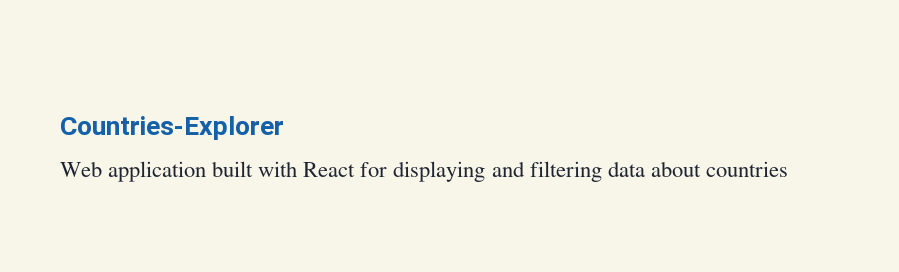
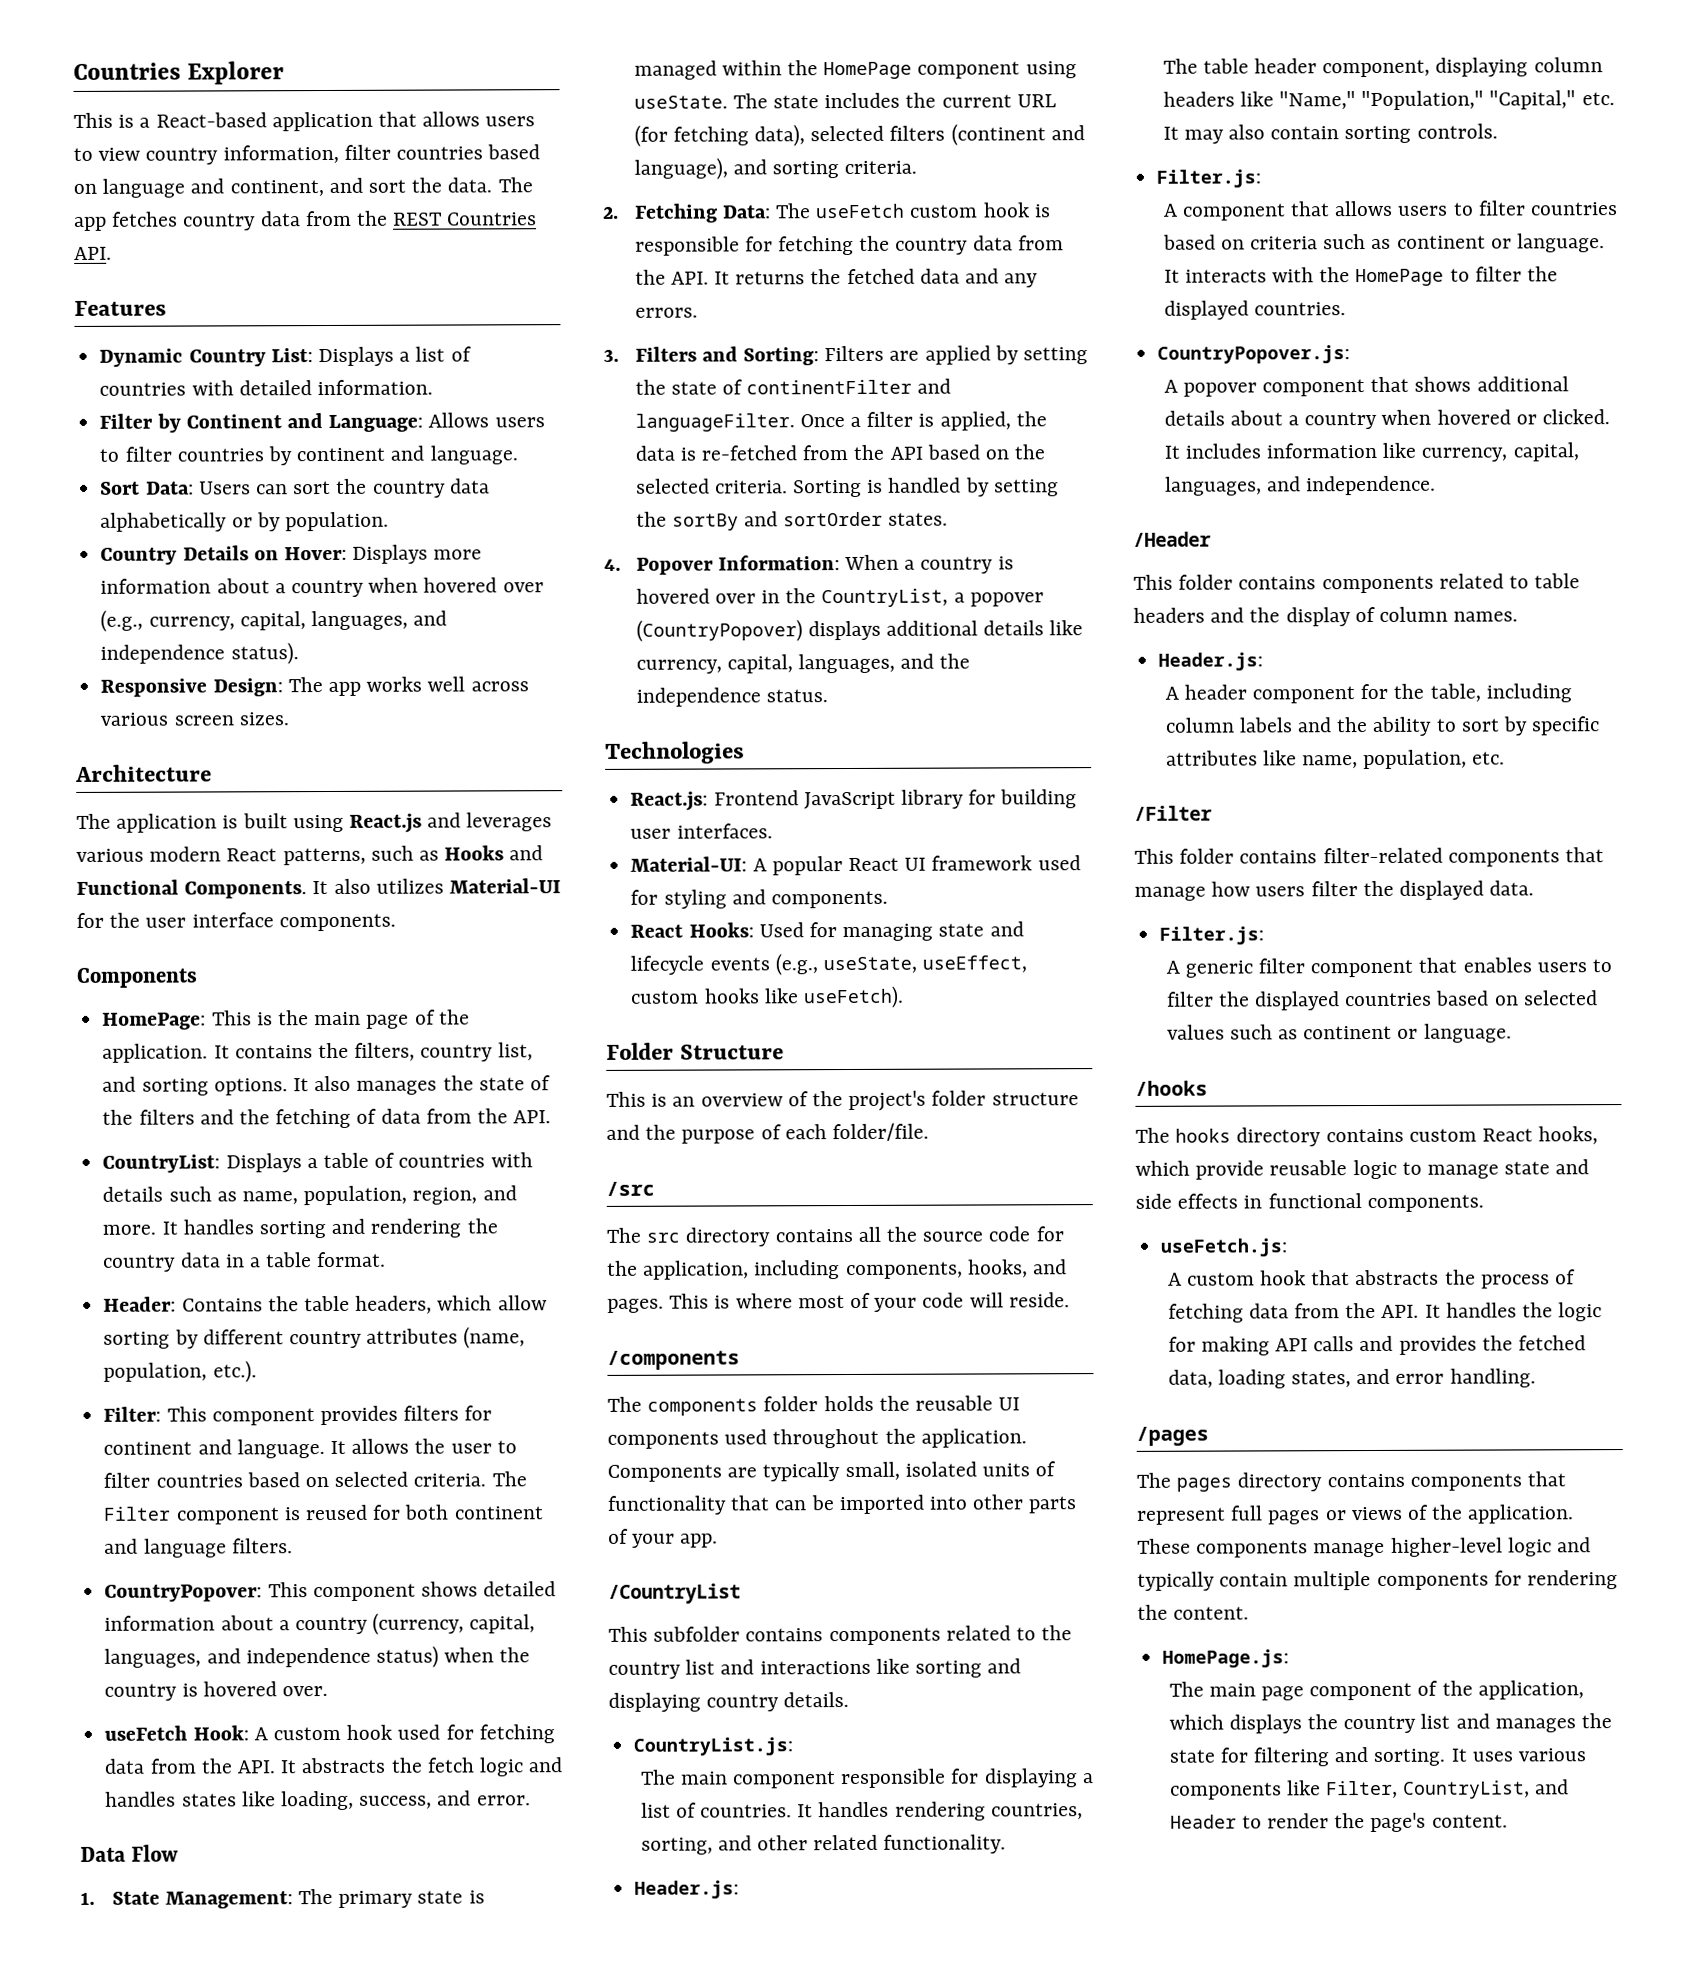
[60,116,284,140] [60,161,788,182] Countries-Explorer // Web application built with React for displaying and filtering data about countries -> [73,61,285,85] [73,111,536,132] [73,144,541,165] [73,177,533,198] [74,210,538,231] [74,246,112,260] [74,300,167,316] [99,346,472,367] [99,379,433,396] [99,412,545,433] [99,445,518,466] [100,478,490,498] [100,511,389,532] [100,544,483,565] [100,577,544,598] [100,609,448,632] [100,642,299,665] [100,676,529,697] [100,712,289,726] [75,764,212,782] [76,812,553,833] [76,845,544,866] [76,878,562,899] [76,912,396,932] [76,967,197,988] [102,1009,470,1030] [102,1042,533,1063] [102,1075,551,1096] [102,1108,552,1129] [102,1152,533,1173] [102,1185,517,1206] [102,1218,498,1239] [102,1251,387,1272] [103,1295,547,1314] [103,1326,526,1349] [103,1360,257,1383] [103,1405,493,1426] [103,1438,517,1459] [103,1471,527,1488] [103,1504,544,1525] [104,1538,293,1558] [104,1581,557,1602] [104,1612,536,1635] [104,1645,531,1668] [104,1681,328,1701] [104,1724,555,1744] [104,1757,563,1777] [105,1790,531,1811] [80,1844,180,1862] [80,1888,485,1909] [633,60,1077,80] [633,92,1056,109] [633,123,1085,147] [633,157,918,180] [602,202,1051,223] [634,235,1064,256] [634,268,1039,288] [634,307,698,318] [603,345,1089,366] [634,378,952,395] [634,411,1047,432] [634,444,1046,461] [635,477,1059,498] [635,511,949,531] [604,554,1014,575] [635,588,1044,608] [635,619,1084,642] [635,653,971,674] [635,687,828,707] [605,741,745,764] [630,789,1078,811] [630,823,773,839] [630,855,1081,876] [630,889,888,909] [630,921,1024,942] [630,953,1028,976] [630,985,904,1009] [606,1042,784,1060] [606,1090,1079,1112] [606,1122,930,1144] [606,1181,655,1196] [606,1226,1064,1247] [607,1259,1068,1280] [607,1292,1070,1313] [607,1350,740,1370] [607,1395,1021,1416] [607,1428,1027,1449] [607,1461,1057,1482] [607,1494,1077,1515] [608,1528,719,1548] [608,1583,741,1604] [608,1625,1073,1646] [608,1658,1022,1679] [608,1692,850,1712] [633,1737,794,1756] [639,1768,1094,1789] [640,1801,1083,1821] [640,1834,1007,1855] [634,1880,740,1899] [1162,57,1603,78] [1162,90,1615,111] [1162,123,1498,144] [1156,169,1262,188] [1162,200,1619,221] [1162,233,1606,253] [1163,266,1559,287] [1163,300,1346,320] [1157,345,1351,364] [1163,376,1569,397] [1163,409,1611,430] [1163,442,1579,462] [1164,475,1436,496] [1133,531,1212,547] [1133,573,1581,594] [1133,606,1519,627] [1158,652,1264,671] [1164,683,1572,704] [1164,716,1601,736] [1165,749,1506,770] [1134,805,1213,821] [1134,847,1605,867] [1134,880,1535,901] [1159,926,1265,945] [1165,957,1613,978] [1165,990,1598,1011] [1166,1023,1512,1043] [1135,1080,1208,1096] [1135,1126,1599,1147] [1135,1159,1590,1180] [1135,1193,1484,1213] [1160,1238,1289,1257] [1167,1269,1577,1289] [1167,1302,1603,1323] [1167,1335,1587,1356] [1167,1368,1536,1389] [1136,1426,1209,1446] [1136,1471,1567,1492] [1136,1504,1575,1525] [1137,1537,1592,1558] [1137,1570,1619,1591] [1137,1604,1250,1620] [1162,1649,1290,1668] [1168,1680,1584,1701] [1168,1713,1613,1734] [1168,1747,1587,1767] [1169,1779,1570,1800] [1169,1812,1508,1833] Countries Explorer // This is a React-based application that allows users to view country information, filter countries based on language and continent, and sort the data. The app fetches country data from the REST Countries API. // Features // Dynamic Country List: Displays a list of countries with detailed information. // Filter by Continent and Language: Allows users to filter countries by continent and language. // Sort Data: Users can sort the country data alphabetically or by population. // Country Details on Hover: Displays more information about a country when hovered over (e.g., currency, capital, languages, and independence status). // Responsive Design: The app works well across various screen sizes. // Architecture // The application is built using React.js and leverages various modern React patterns, such as Hooks and Functional Components. It also utilizes Material-UI for the user interface components. // Components // HomePage: This is the main page of the application. It contains the filters, country list, and sorting options. It also manages the state of the filters and the fetching of data from the API. // CountryList: Displays a table of countries with details such as name, population, region, and more. It handles sorting and rendering the country data in a table format. // Header: Contains the table headers, which allow sorting by different country attributes (name, population, etc.). // Filter: This component provides filters for continent and language. It allows the user to filter countries based on selected criteria. The Filter component is reused for both continent and language filters. // CountryPopover: This component shows detailed information about a country (currency, capital, languages, and independence status) when the country is hovered over. // useFetch Hook: A custom hook used for fetching data from the API. It abstracts the fetch logic and handles states like loading, success, and error. // Data Flow // 1. State Management: The primary state is managed within the HomePage component using useState. The state includes the current URL (for fetching data), selected filters (continent and language), and sorting criteria. // 2. Fetching Data: The useFetch custom hook is responsible for fetching the country data from the API. It returns the fetched data and any errors. // 3. Filters and Sorting: Filters are applied by setting the state of continentFilter and languageFilter. Once a filter is applied, the data is re-fetched from the API based on the selected criteria. Sorting is handled by setting the sortBy and sortOrder states. // 4. Popover Information: When a country is hovered over in the CountryList, a popover (CountryPopover) displays additional details like currency, capital, languages, and the independence status. // Technologies // React.js: Frontend JavaScript library for building user interfaces. // Material-UI: A popular React UI framework used for styling and components. // React Hooks: Used for managing state and lifecycle events (e.g., useState, useEffect, custom hooks like useFetch). // Folder Structure // This is an overview of the project's folder structure and the purpose of each folder/file. // /src // The src directory contains all the source code for the application, including components, hooks, and pages. This is where most of your code will reside. // /components // The components folder holds the reusable UI components used throughout the application. Components are typically small, isolated units of functionality that can be imported into other parts of your app. // /CountryList // This subfolder contains components related to the country list and interactions like sorting and displaying country details. // CountryList.js: // The main component responsible for displaying a list of countries. It handles rendering countries, sorting, and other related functionality. // Header.js: // The table header component, displaying column headers like "Name," "Population," "Capital," etc. It may also contain sorting controls. // Filter.js: // A component that allows users to filter countries based on criteria such as continent or language. It interacts with the HomePage to filter the displayed countries. // CountryPopover.js: // A popover component that shows additional details about a country when hovered or clicked. It includes information like currency, capital, languages, and independence. // /Header // This folder contains components related to table headers and the display of column names. // Header.js: // A header component for the table, including column labels and the ability to sort by specific attributes like name, population, etc. // /Filter // This folder contains filter-related components that manage how users filter the displayed data. // Filter.js: // A generic filter component that enables users to filter the displayed countries based on selected values such as continent or language. // /hooks // The hooks directory contains custom React hooks, which provide reusable logic to manage state and side effects in functional components. // useFetch.js: // A custom hook that abstracts the process of fetching data from the API. It handles the logic for making API calls and provides the fetched data, loading states, and error handling. // /pages // The pages directory contains components that represent full pages or views of the application. These components manage higher-level logic and typically contain multiple components for rendering the content. // HomePage.js: // The main page component of the application, which displays the country list and manages the state for filtering and sorting. It uses various components like Filter, CountryList, and Header to render the page's content.

